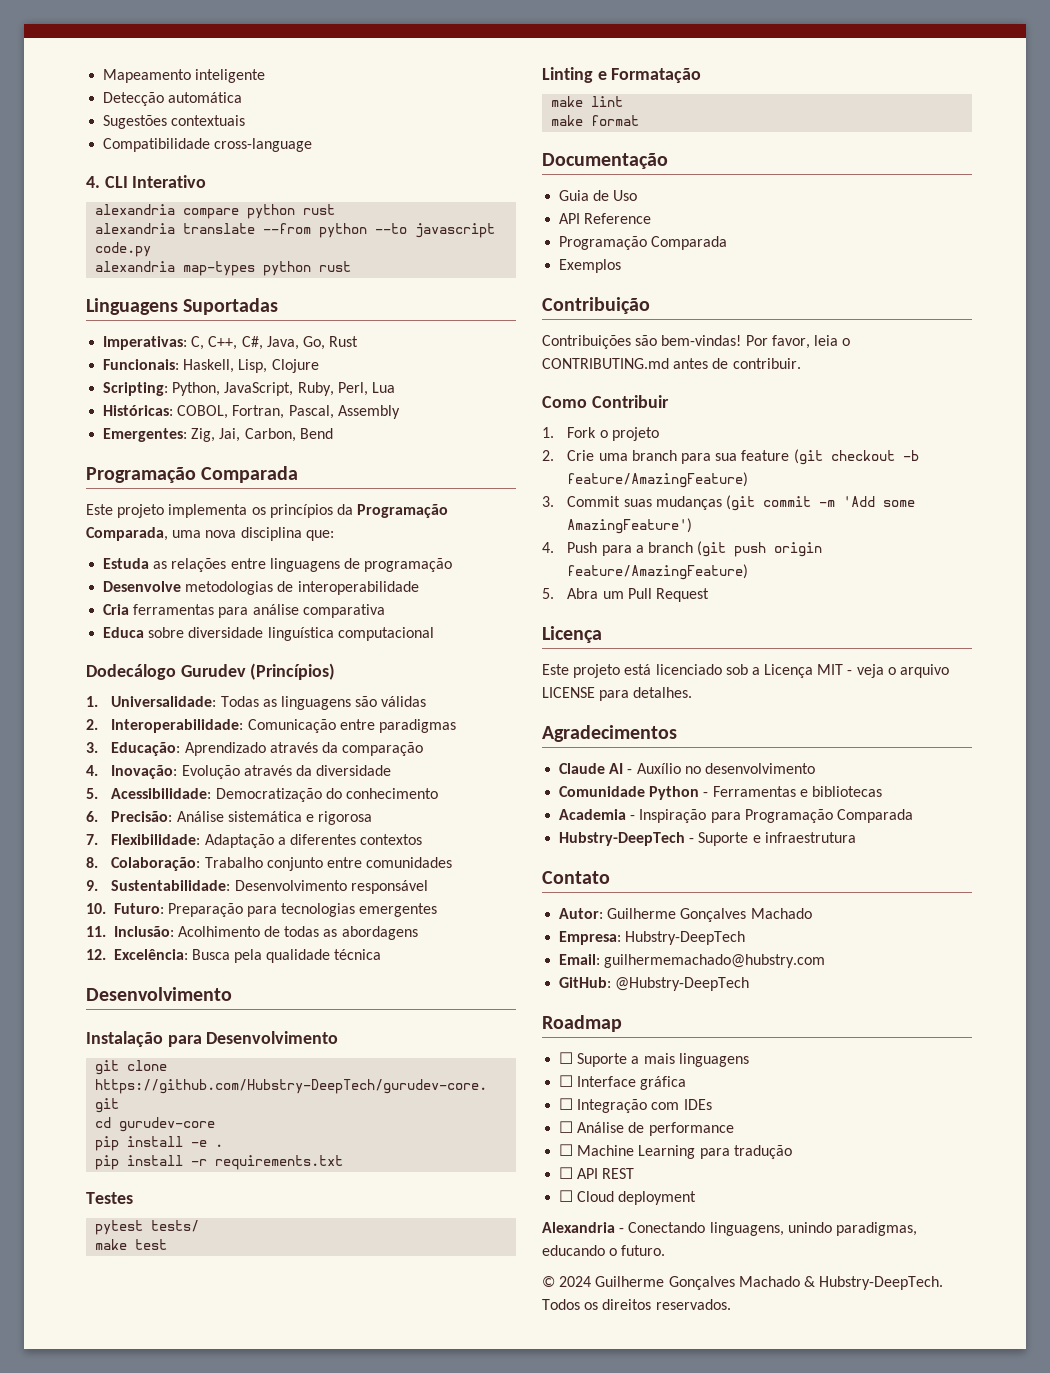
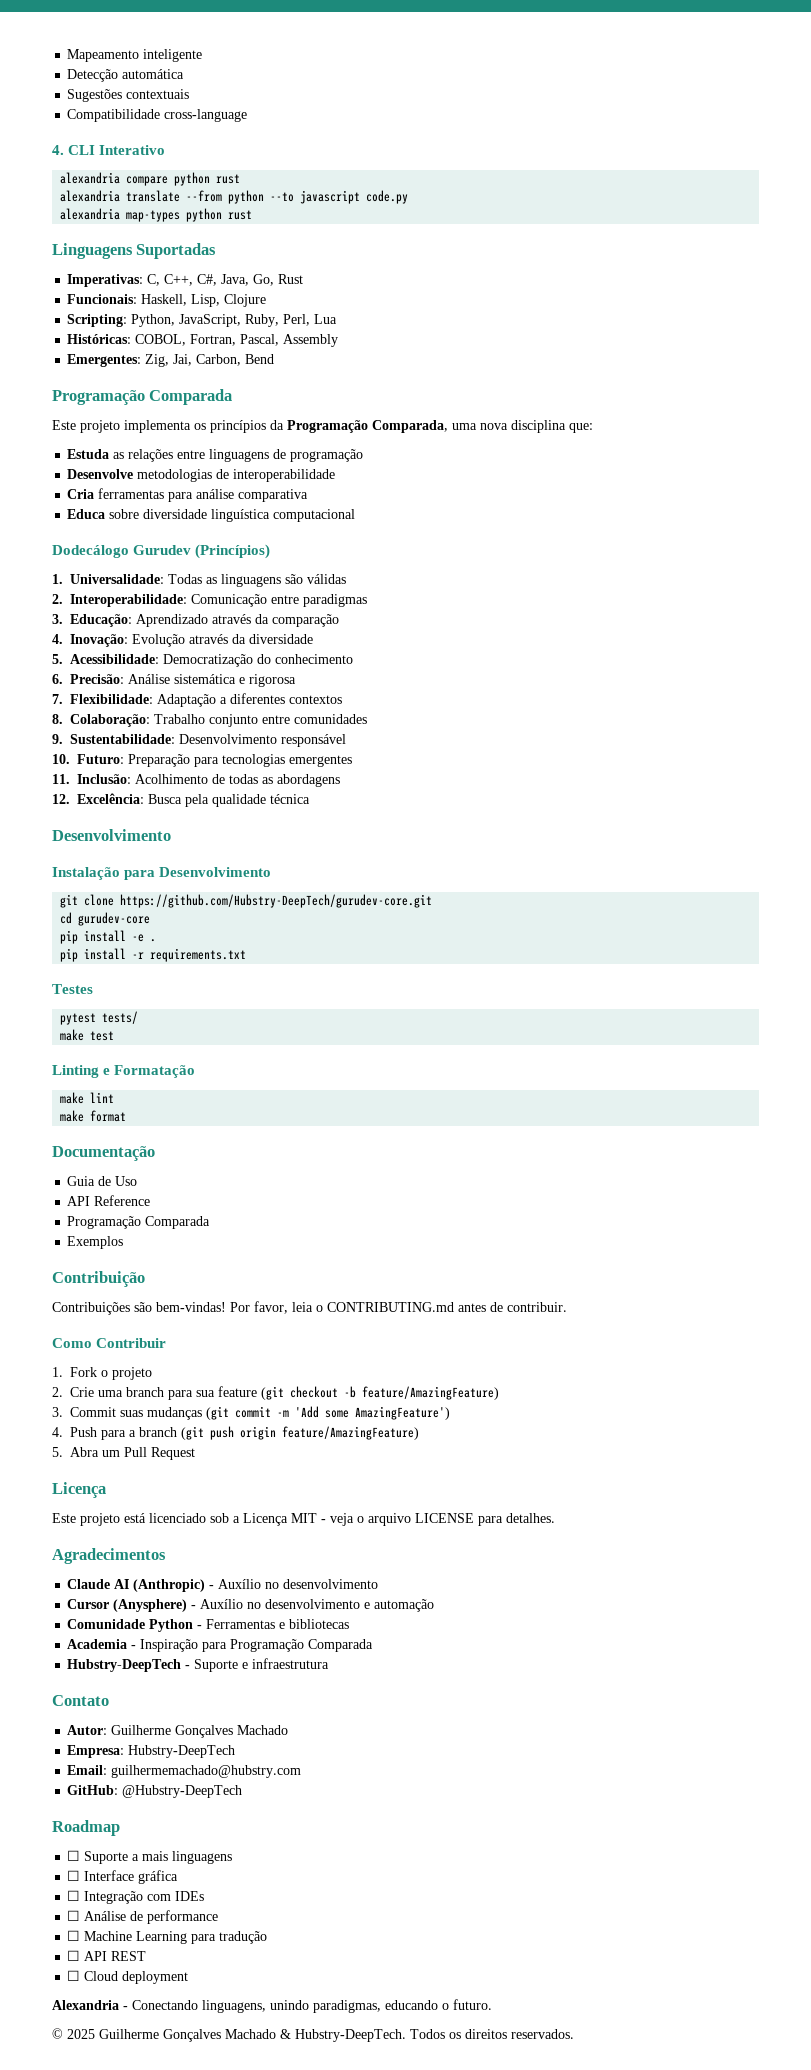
[627,763,815,774] - Auxílio no desenvolvimento -> [133,1579,379,1592] [67,1599,435,1612] (Anthropic) - Auxílio no desenvolvimento // Cursor (Anysphere) - Auxílio no desenvolvimento e automação
[559,1276,592,1287] 2024 -> [67,2029,95,2039] 2025

